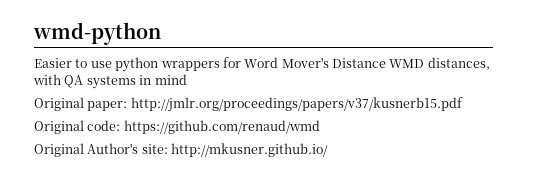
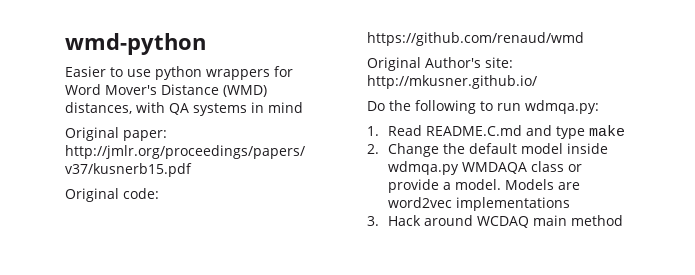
[389,59,425,68] WMD -> [223,85,267,97] (WMD)
(329, 150) none -> [367,100,599,114] [367,125,625,139] [367,143,608,157] [387,161,582,175] [387,179,580,193] [387,197,570,211] [367,215,623,228] // Do the following to run wdmqa.py: // 1. Read README.C.md and type make // 2. Change the default model inside wdmqa.py WMDAQA class or provide a model. Models are word2vec implementations // 3. Hack around WCDAQ main method

